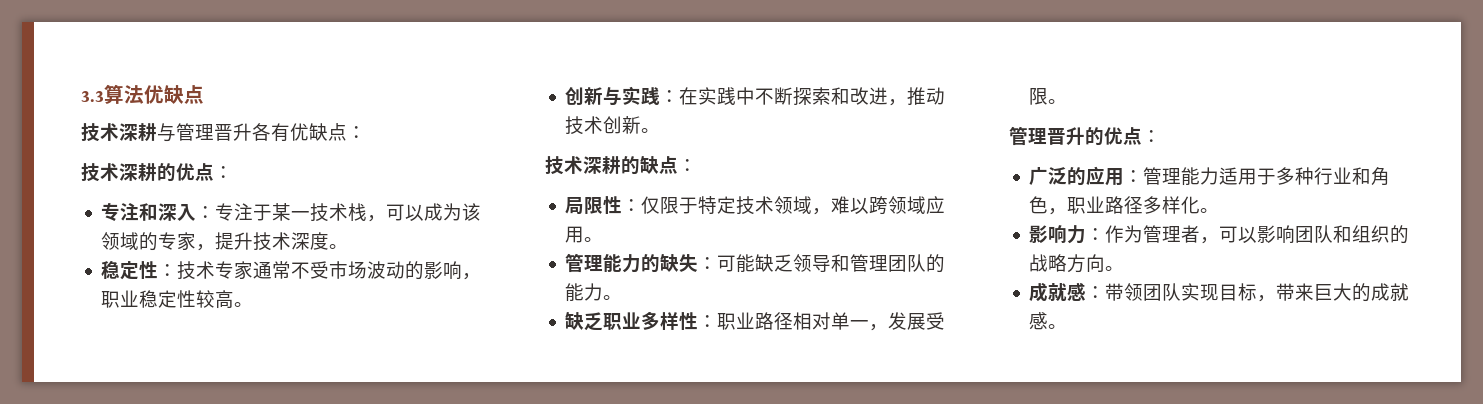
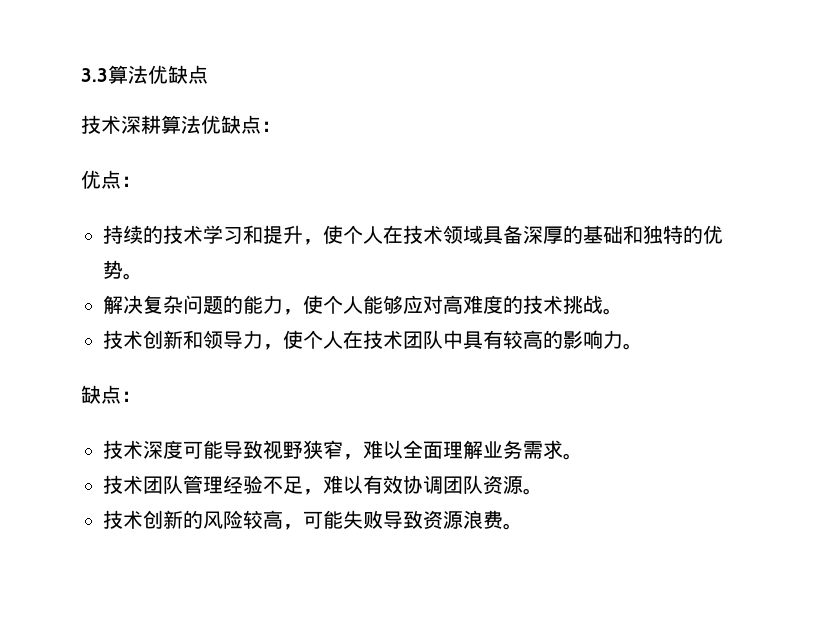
[157,123,366,142] [81,163,233,182] [101,202,482,222] [101,232,349,251] [101,260,482,280] [101,290,254,309] [565,86,946,106] [565,116,661,135] [545,155,697,175] [565,196,946,215] [565,226,604,243] [565,253,946,273] [565,283,623,302] [565,311,946,331] [1029,87,1068,105] [1009,126,1161,146] [1029,166,1391,186] [1029,196,1220,215] [1029,225,1410,244] [1029,254,1125,273] [1029,282,1410,302] [1029,312,1049,330] 与管理晋升各有优缺点： // 技术深耕的优点： // 专注和深入：专注于某一技术栈，可以成为该领域的专家，提升技术深度。 // 稳定性：技术专家通常不受市场波动的影响，职业稳定性较高。 // 创新与实践：在实践中不断探索和改进，推动技术创新。 // 技术深耕的缺点： // 局限性：仅限于特定技术领域，难以跨领域应用。 // 管理能力的缺失：可能缺乏领导和管理团队的能力。 // 缺乏职业多样性：职业路径相对单一，发展受限。 // 管理晋升的优点： // 广泛的应用：管理能力适用于多种行业和角色，职业路径多样化。 // 影响力：作为管理者，可以影响团队和组织的战略方向。 // 成就感：带领团队实现目标，带来巨大的成就感 -> [161,115,281,134] [81,170,141,189] [103,225,723,245] [103,260,143,280] [103,295,623,315] [103,330,643,350] [81,385,141,404] [103,440,583,460] [103,475,543,495] [103,510,503,530] 算法优缺点： // 优点： // 持续的技术学习和提升，使个人在技术领域具备深厚的基础和独特的优势。 // 解决复杂问题的能力，使个人能够应对高难度的技术挑战。 // 技术创新和领导力，使个人在技术团队中具有较高的影响力。 // 缺点： // 技术深度可能导致视野狭窄，难以全面理解业务需求。 // 技术团队管理经验不足，难以有效协调团队资源。 // 技术创新的风险较高，可能失败导致资源浪费

